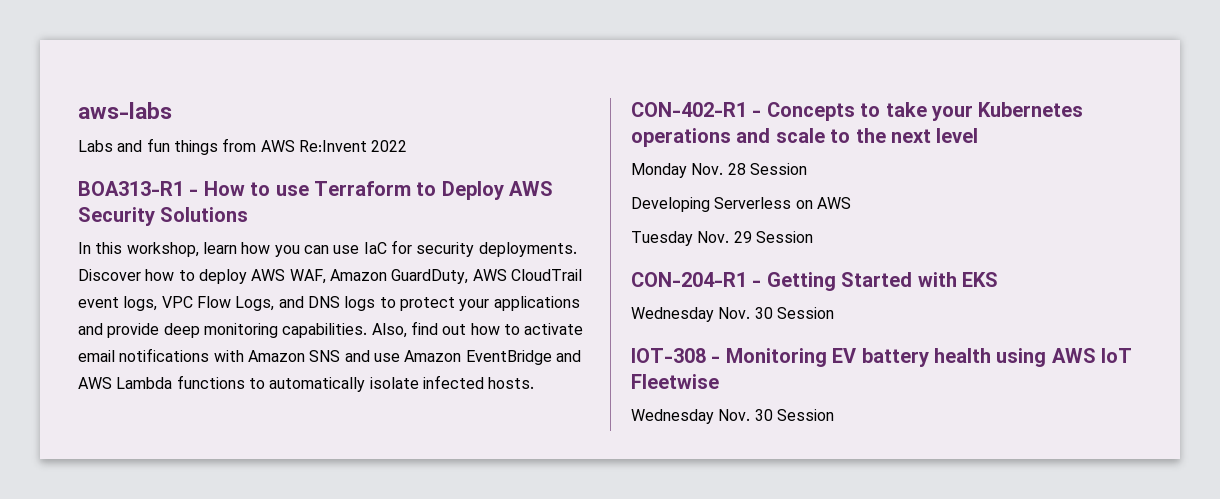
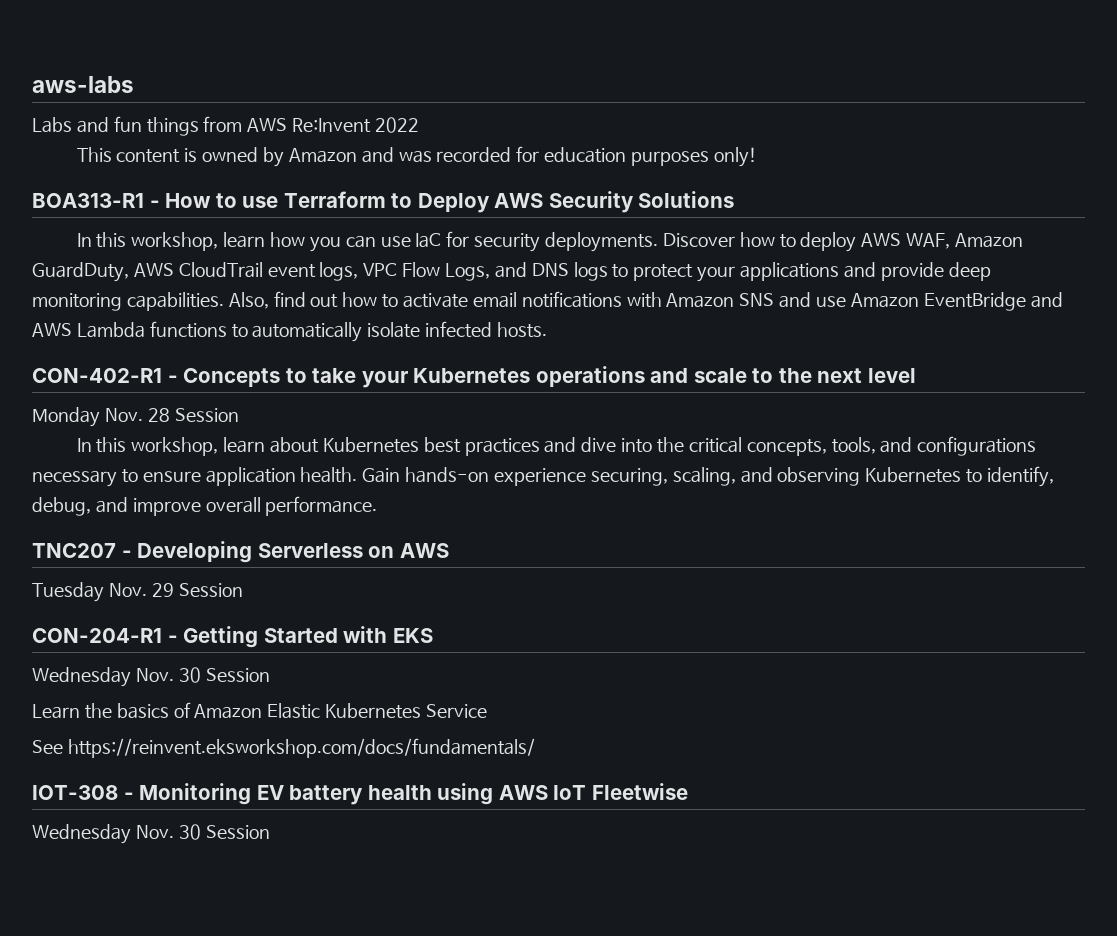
(408, 146) none -> [76,146,757,167] // This content is owned by Amazon and was recorded for education purposes only!
(807, 169) none -> [76,436,1037,456] [32,466,1055,487] [32,496,378,516] [32,543,132,558] In this workshop, learn about Kubernetes best practices and dive into the critical concepts, tools, and configurations necessary to ensure application health. Gain hands-on experience securing, scaling, and observing Kubernetes to identify, debug, and improve overall performance. // TNC207 -
(834, 313) none -> [32,702,487,719] [32,738,535,758] // Learn the basics of Amazon Elastic Kubernetes Service // See https://reinvent.eksworkshop.com/docs/fundamentals/

